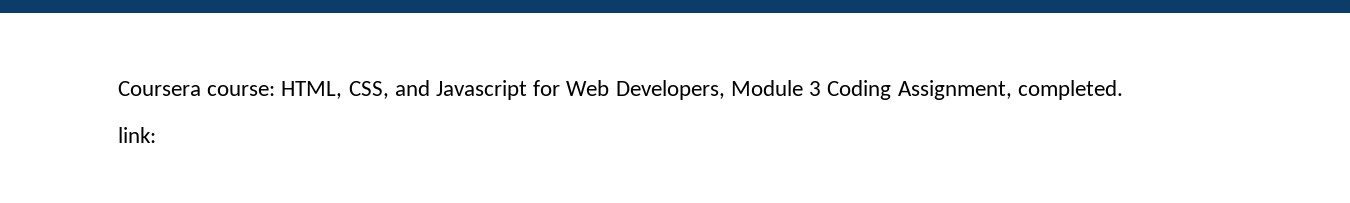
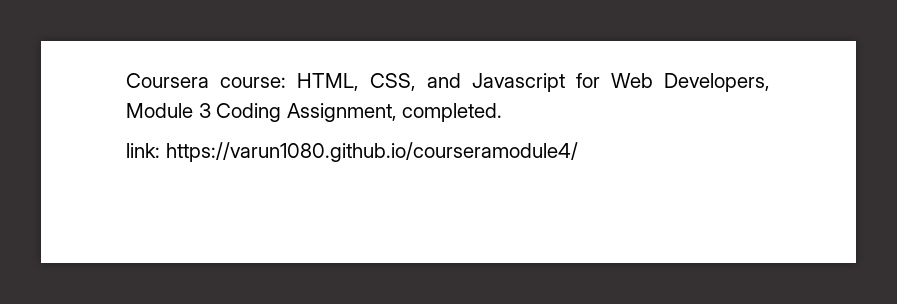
(156, 135) none -> [165,142,578,162] https://varun1080.github.io/courseramodule4/

